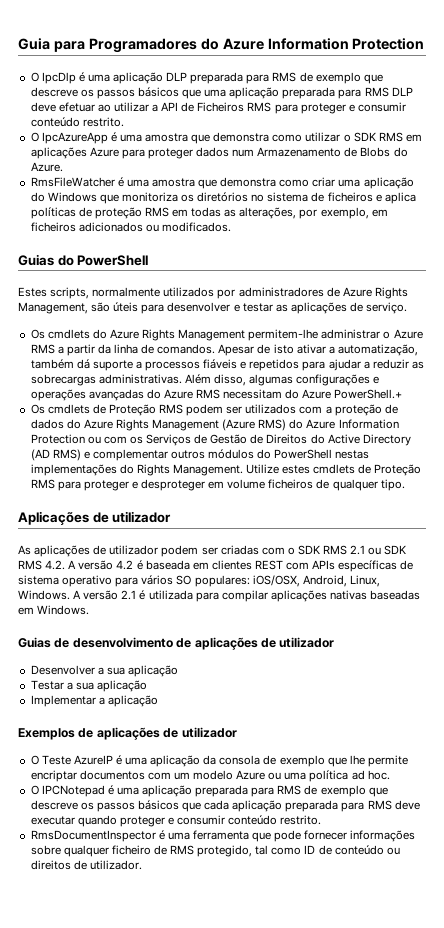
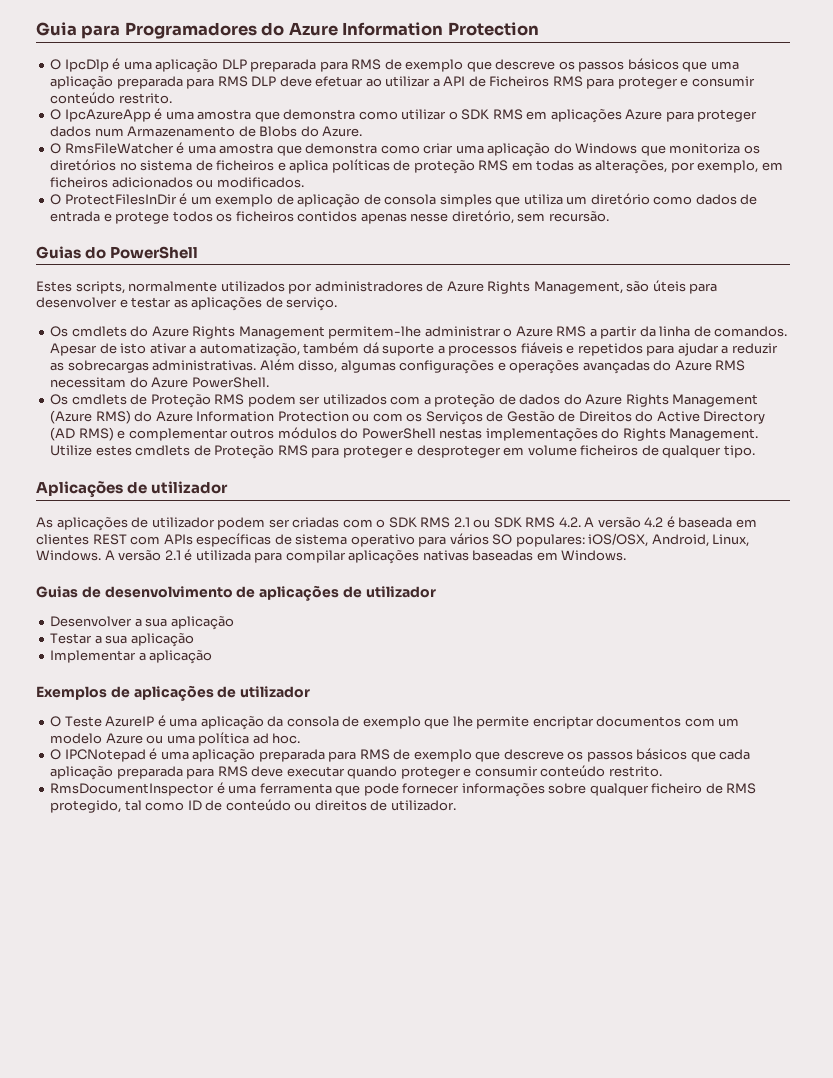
(63, 167) none -> [50,143,62,154] O
(231, 227) none -> [50,193,758,208] [50,210,609,224] // O ProtectFilesInDir é um exemplo de aplicação de consola simples que utiliza um diretório como dados de entrada e protege todos os ficheiros contidos apenas nesse diretório, sem recursão.
[334,389,403,399] PowerShell.+ -> [191,377,269,388] PowerShell.

